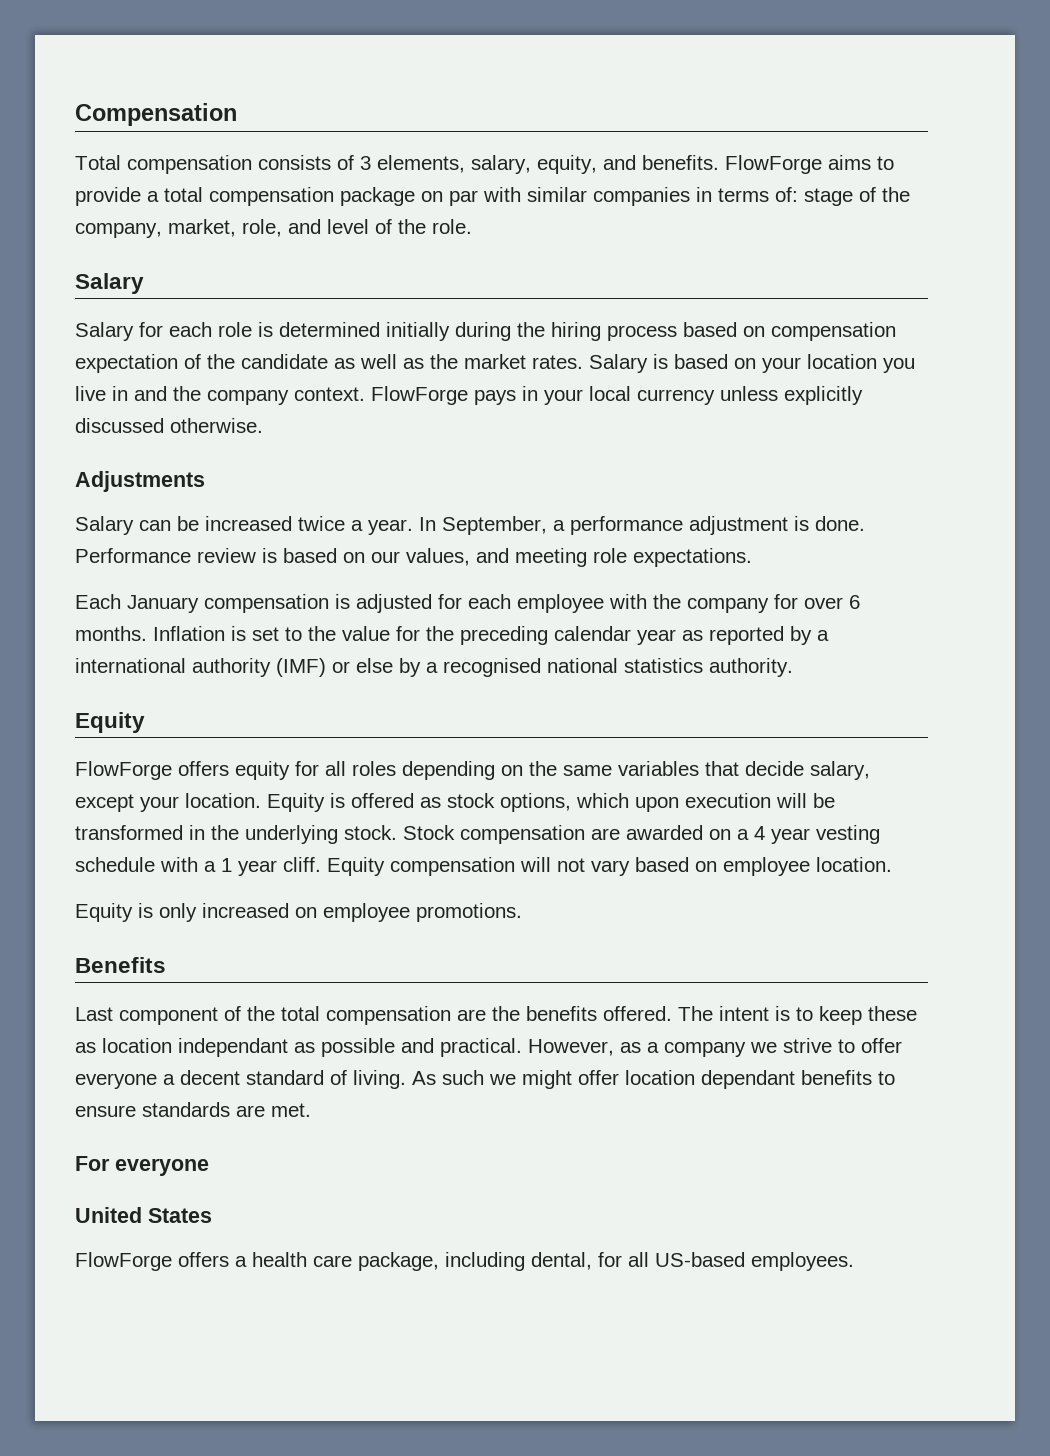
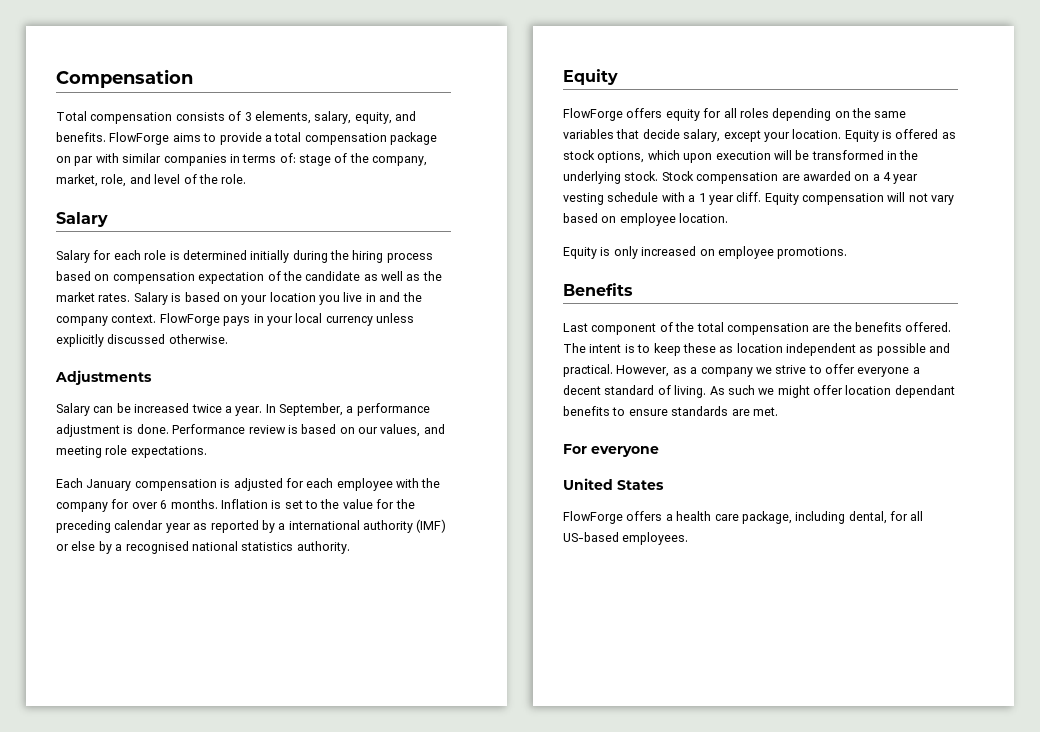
[178,1038,288,1057] independant -> [786,343,856,356] independent

